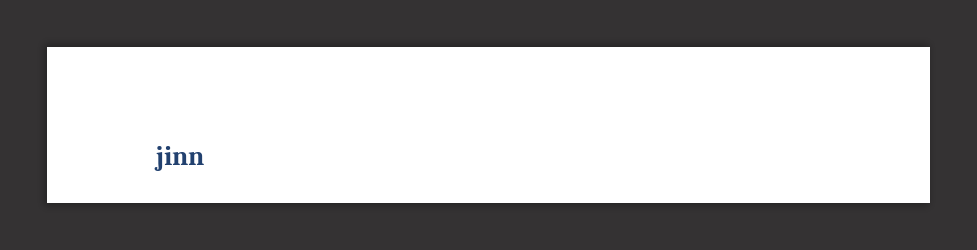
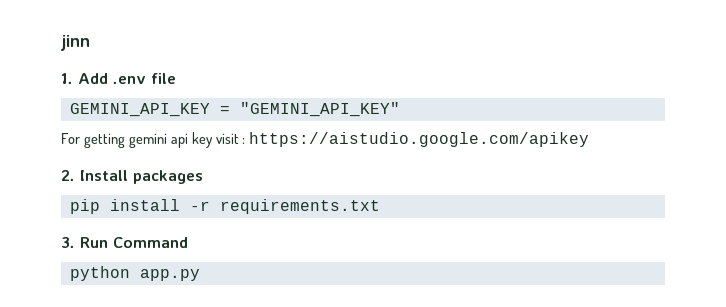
(204, 158) none -> [61,73,176,84] [69,102,400,117] [61,132,590,148] [61,170,203,184] [69,199,380,214] [61,237,188,248] [69,266,200,281] // 1. Add .env file // GEMINI_API_KEY = "GEMINI_API_KEY" // For getting gemini api key visit : https://aistudio.google.com/apikey // 2. Install packages // pip install -r requirements.txt // 3. Run Command // python app.py

